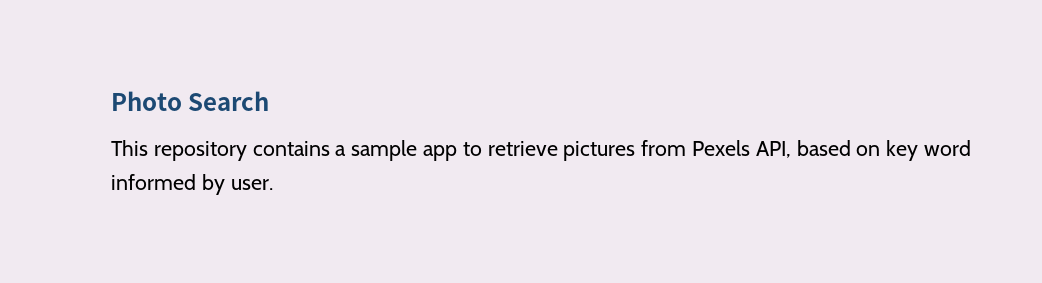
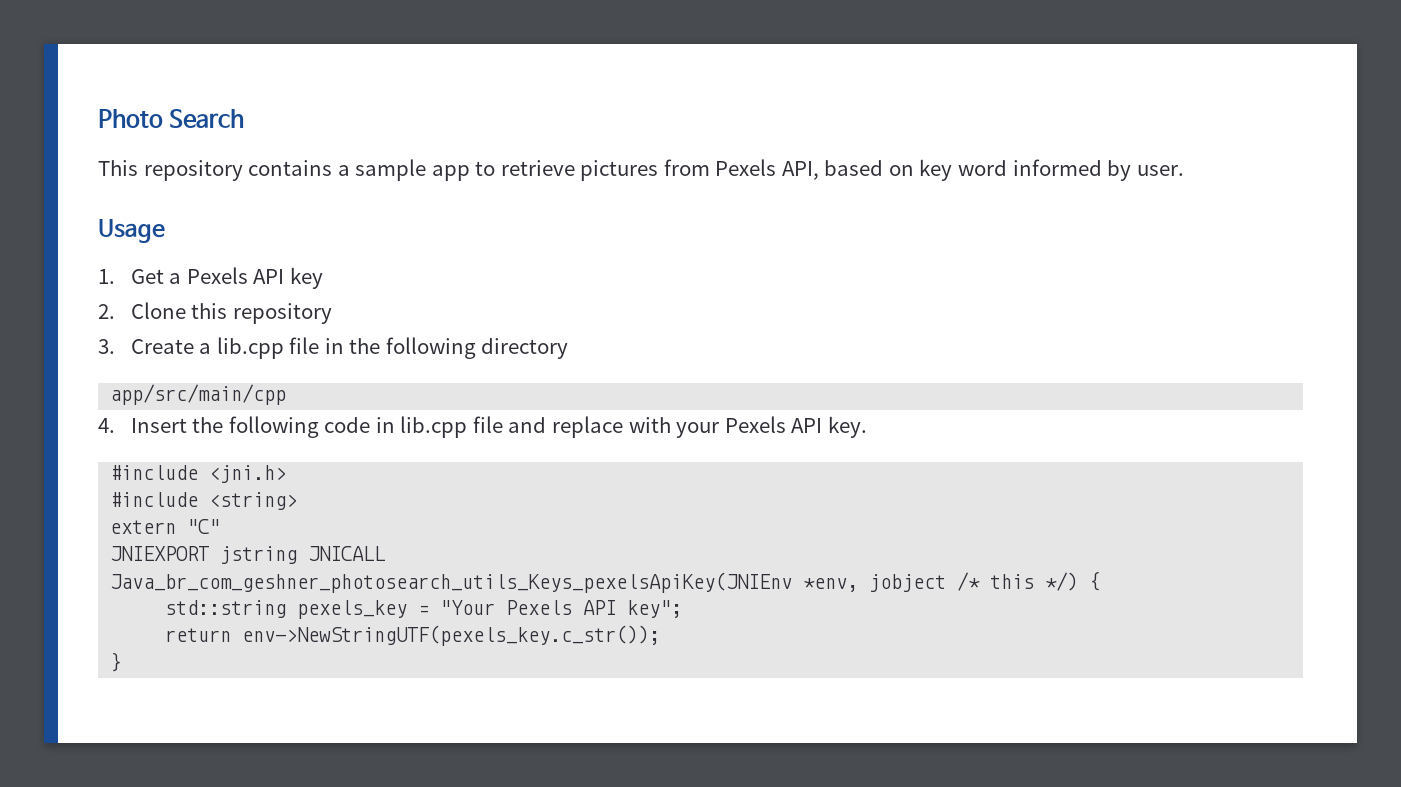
(273, 184) none -> [98,219,165,243] [98,267,323,289] [98,302,332,324] [98,337,569,359] [110,384,287,405] [98,416,867,438] [110,465,287,483] [110,492,298,510] [110,519,221,534] [110,546,386,564] [110,571,1101,593] [165,600,683,619] [165,625,661,646] [110,652,122,672] // Usage // 1. Get a Pexels API key // 2. Clone this repository // 3. Create a lib.cpp file in the following directory // app/src/main/cpp // 4. Insert the following code in lib.cpp file and replace with your Pexels API key. // #include <jni.h> // #include <string> // extern "C" // JNIEXPORT jstring JNICALL // Java_br_com_geshner_photosearch_utils_Keys_pexelsApiKey(JNIEnv *env, jobject /* this */) { // std::string pexels_key = "Your Pexels API key"; // return env->NewStringUTF(pexels_key.c_str()); // }

